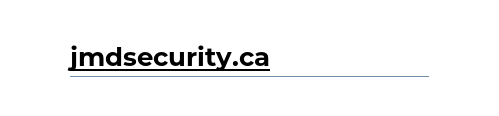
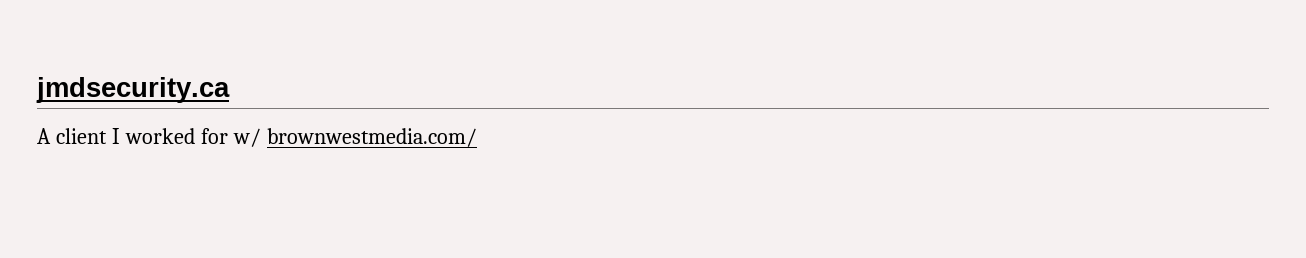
(270, 58) none -> [37,128,477,147] // A client I worked for w/ brownwestmedia.com/

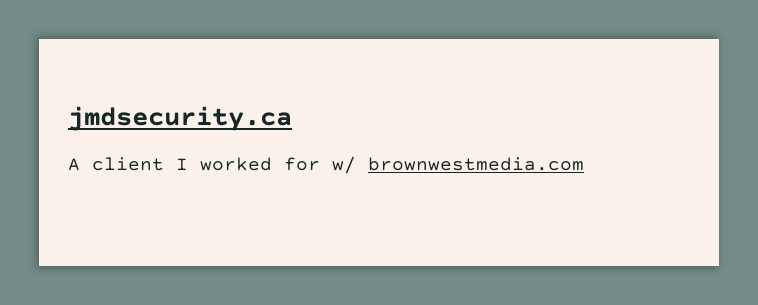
[266,128,477,147] brownwestmedia.com/ -> [368,157,584,171] brownwestmedia.com

